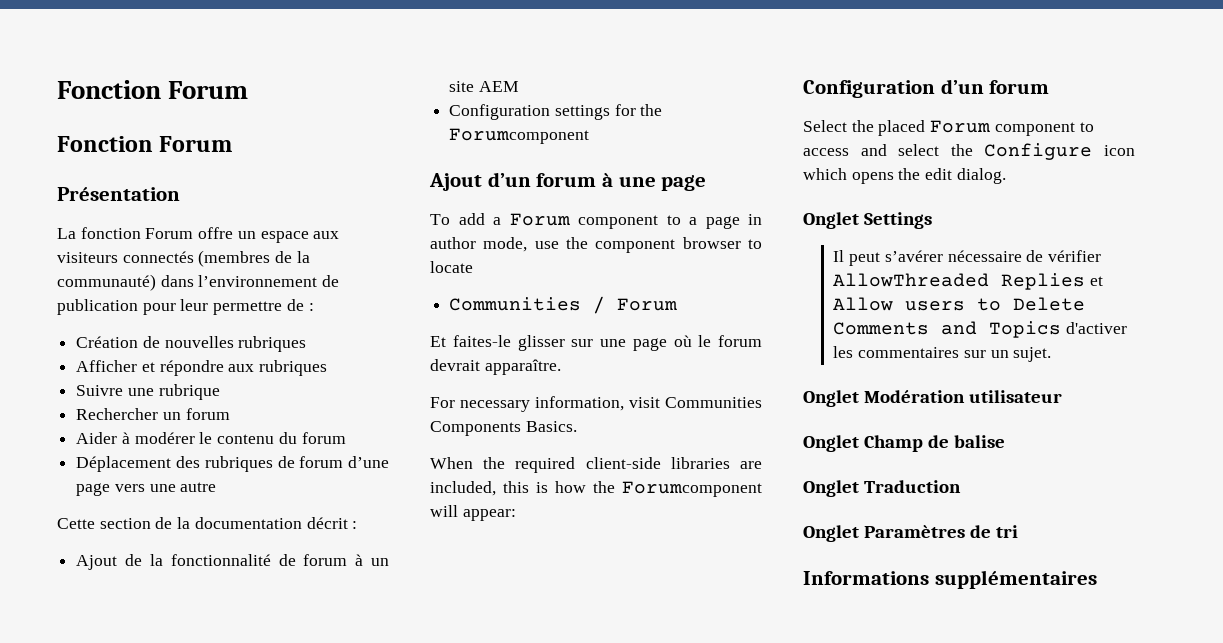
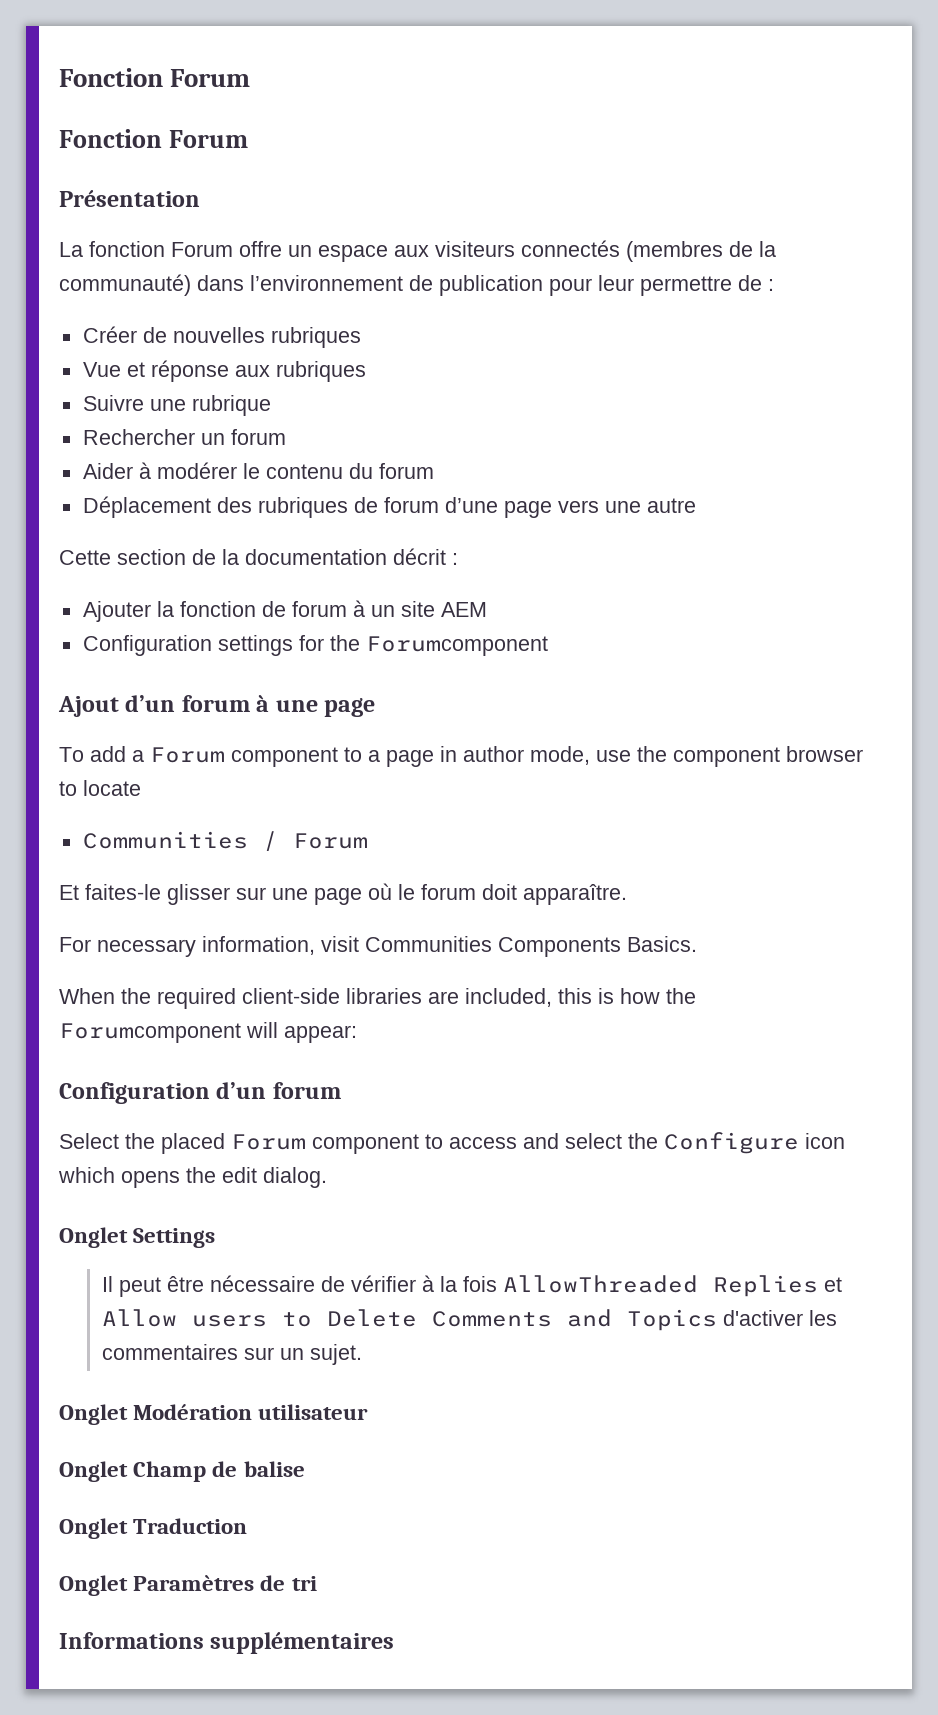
[76,336,139,348] Création -> [82,326,137,343] Créer
[76,360,224,376] Afficher et répondre -> [82,360,229,382] Vue et réponse
[76,554,271,570] Ajout de la fonctionnalité -> [82,601,256,622] Ajouter la fonction
[430,359,480,371] devrait -> [482,884,517,900] doit
[884,250,943,262] s’avérer -> [166,1276,204,1292] être
(1101, 256) none -> [421,1275,497,1292] à la fois

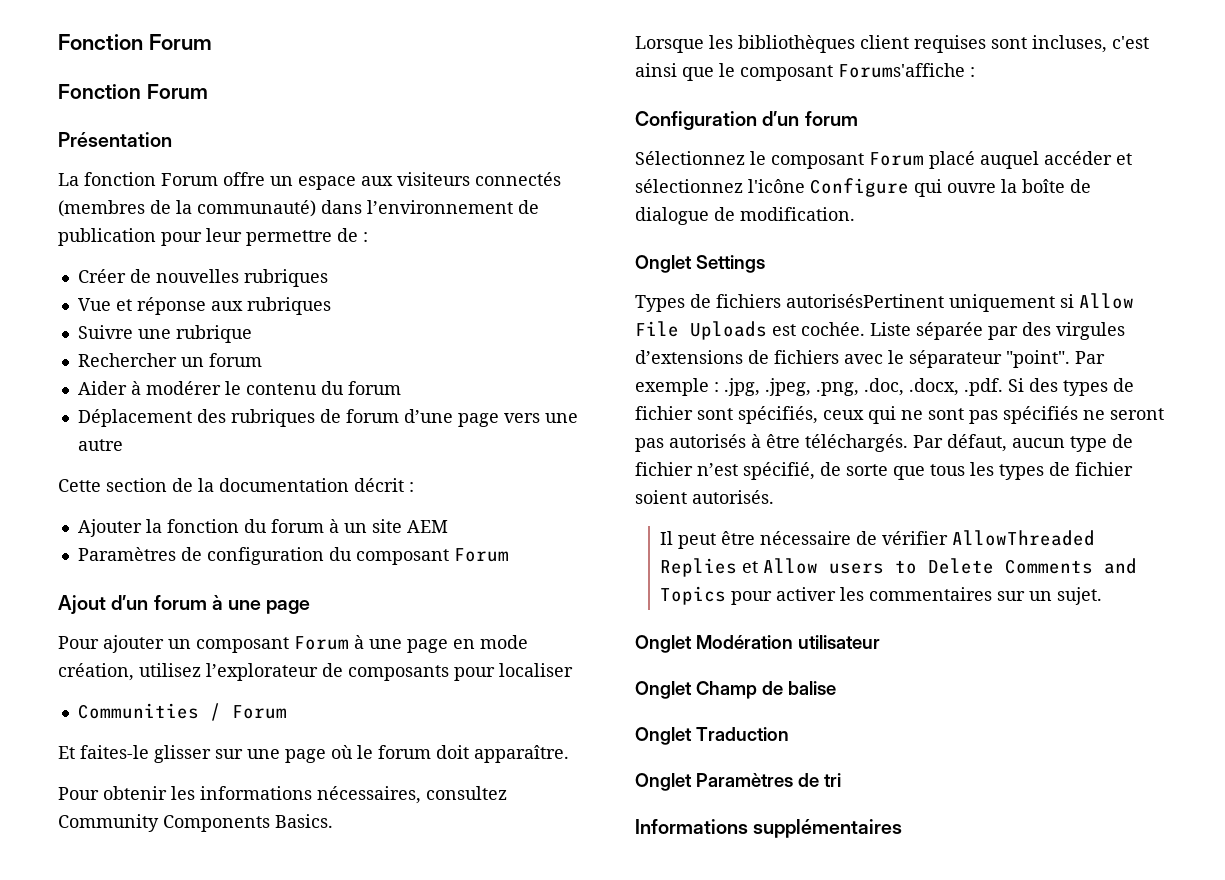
[261,601,286,617] de -> [243,519,267,533] du
[82,635,548,656] Configuration settings for the Forumcomponent -> [77,547,509,565] Paramètres de configuration du composant Forum
[59,746,863,767] [59,780,141,796] To add a Forum component to a page in author mode, use the component browser to locate -> [58,635,528,653] [58,663,573,681] Pour ajouter un composant Forum à une page en mode création, utilisez l’explorateur de composants pour localiser
[59,936,697,957] [59,988,696,1009] [59,1022,357,1043] [59,1082,341,1104] [59,1132,845,1154] [58,1167,327,1188] [59,1227,216,1248] For necessary information, visit Communities Components Basics. // When the required client-side libraries are included, this is how the Forumcomponent will appear: // Configuration d’un forum // Select the placed Forum component to access and select the Configure icon which opens the edit dialog. // Onglet Settings -> [58,786,507,804] [58,814,333,832] [635,35,1149,53] [635,63,975,81] [635,111,858,130] [635,151,1132,169] [635,178,1091,197] [635,207,855,225] [635,255,765,273] [635,293,1134,312] [635,321,1125,340] [635,350,1105,368] [635,378,1134,396] [635,406,1164,424] [635,434,1133,452] [635,462,1133,480] [635,490,774,504] Pour obtenir les informations nécessaires, consultez Community Components Basics. // Lorsque les bibliothèques client requises sont incluses, c'est ainsi que le composant Forums'affiche : // Configuration d’un forum // Sélectionnez le composant Forum placé auquel accéder et sélectionnez l'icône Configure qui ouvre la boîte de dialogue de modification. // Onglet Settings // Types de fichiers autorisésPertinent uniquement si Allow File Uploads est cochée. Liste séparée par des virgules d’extensions de fichiers avec le séparateur "point". Par exemple : .jpg, .jpeg, .png, .doc, .docx, .pdf. Si des types de fichier sont spécifiés, ceux qui ne sont pas spécifiés ne seront pas autorisés à être téléchargés. Par défaut, aucun type de fichier n’est spécifié, de sorte que tous les types de fichier soient autorisés.
[421,1275,497,1292] à la fois -> (949, 538) none
[722,1310,803,1326] d'activer -> [731,587,837,605] pour activer

